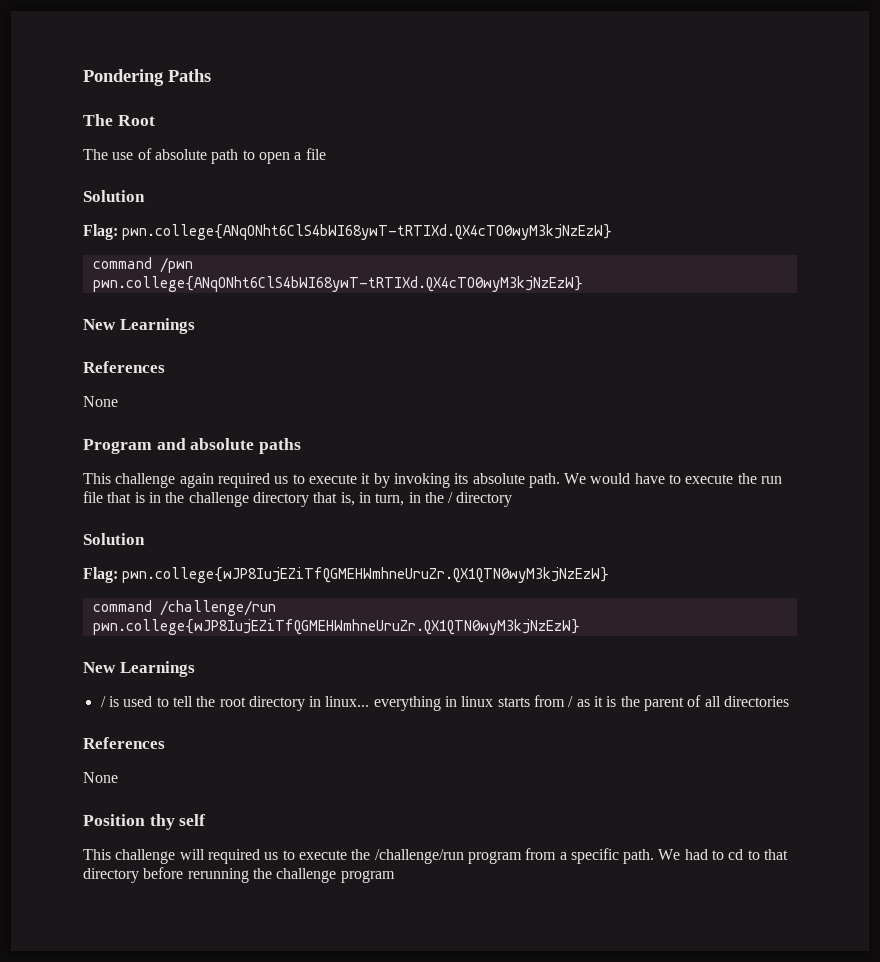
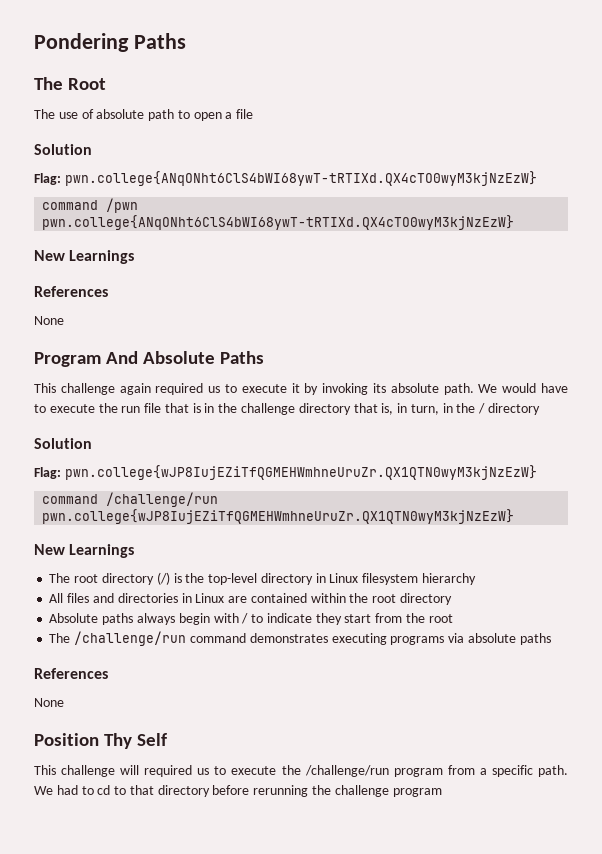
[156,438,302,454] and absolute paths -> [106,351,265,364] And Absolute Paths
[100,695,789,711] / is used to tell the root directory in linux... everything in linux starts from / as it is the parent of all directories -> [49,572,476,585] [49,593,452,605] [49,613,453,625] [49,631,551,646] The root directory (/) is the top-level directory in Linux filesystem hierarchy // All files and directories in Linux are contained within the root directory // Absolute paths always begin with / to indicate they start from the root // The /challenge/run command demonstrates executing programs via absolute paths
[149,814,206,830] thy self -> [104,733,168,749] Thy Self

